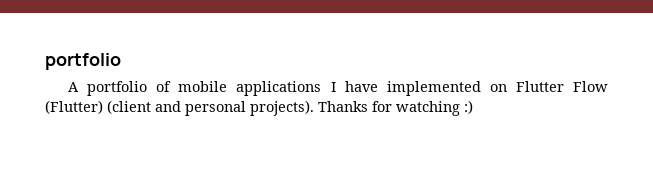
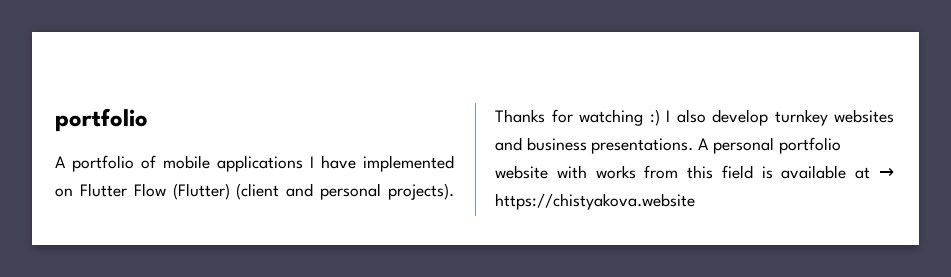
(473, 107) none -> [666,109,894,126] [495,137,841,154] [495,165,894,179] [495,193,695,210] I also develop turnkey websites and business presentations. A personal portfolio website with works from this field is available at → https://chistyakova.website

